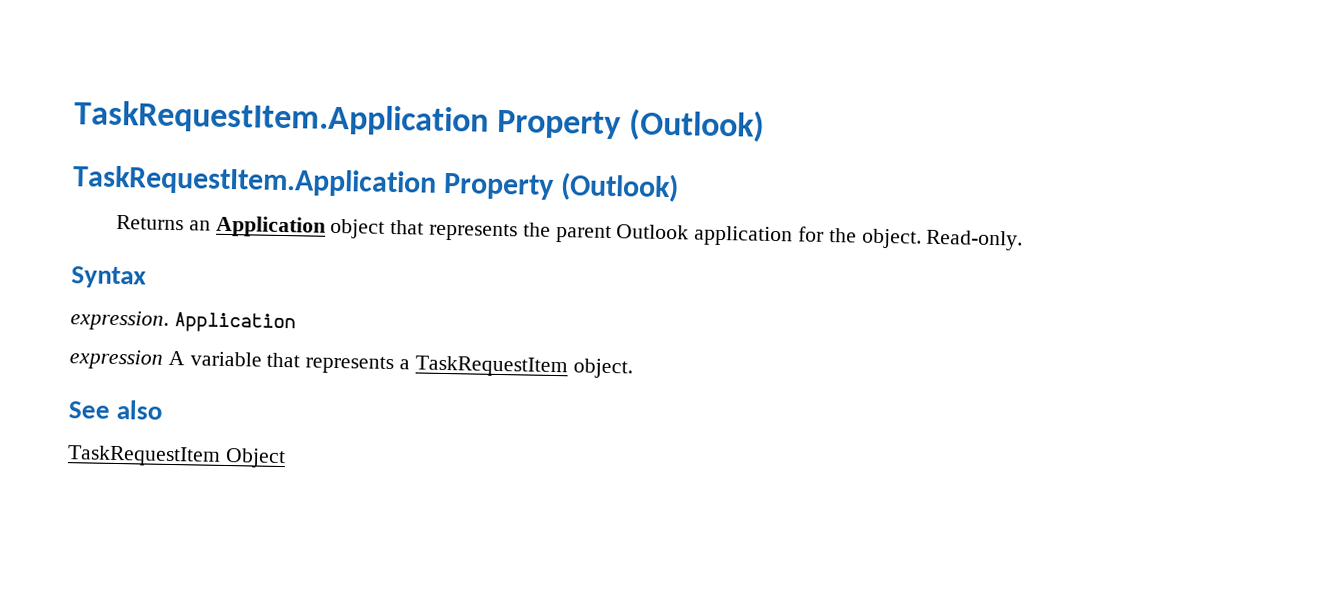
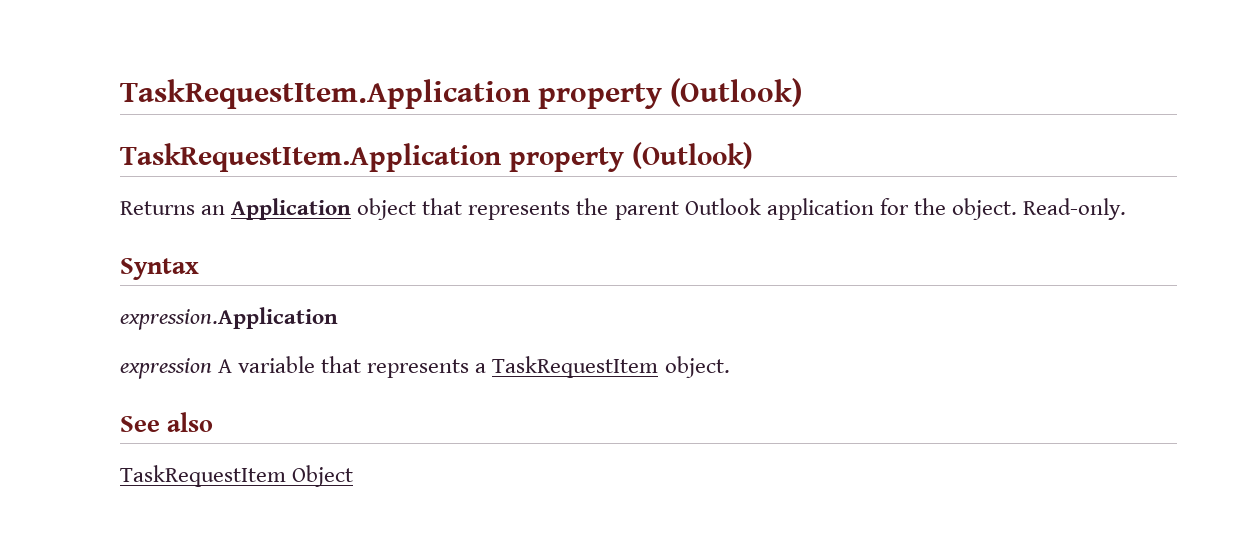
[74,100,622,140] TaskRequestItem.Application Property -> [120,79,663,109] TaskRequestItem.Application property
[443,172,556,200] Property -> [509,147,624,172] property
[70,310,296,334] expression. Application -> [120,307,338,330] expression.Application

